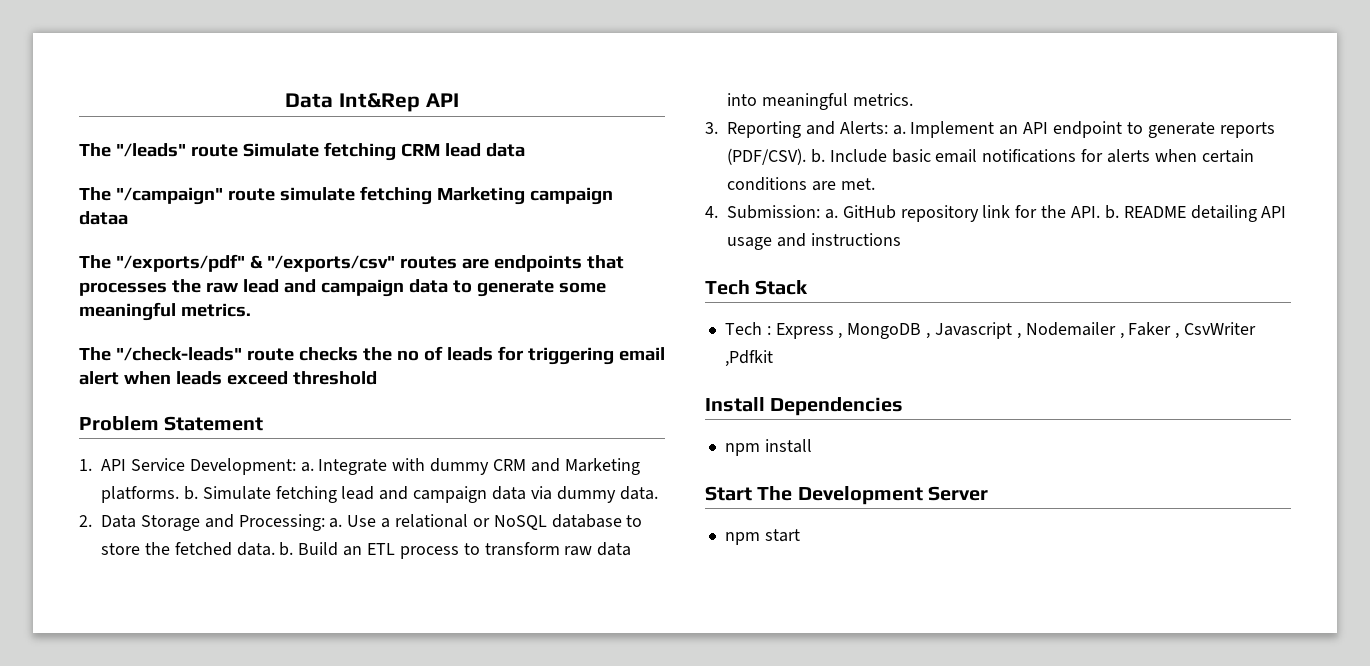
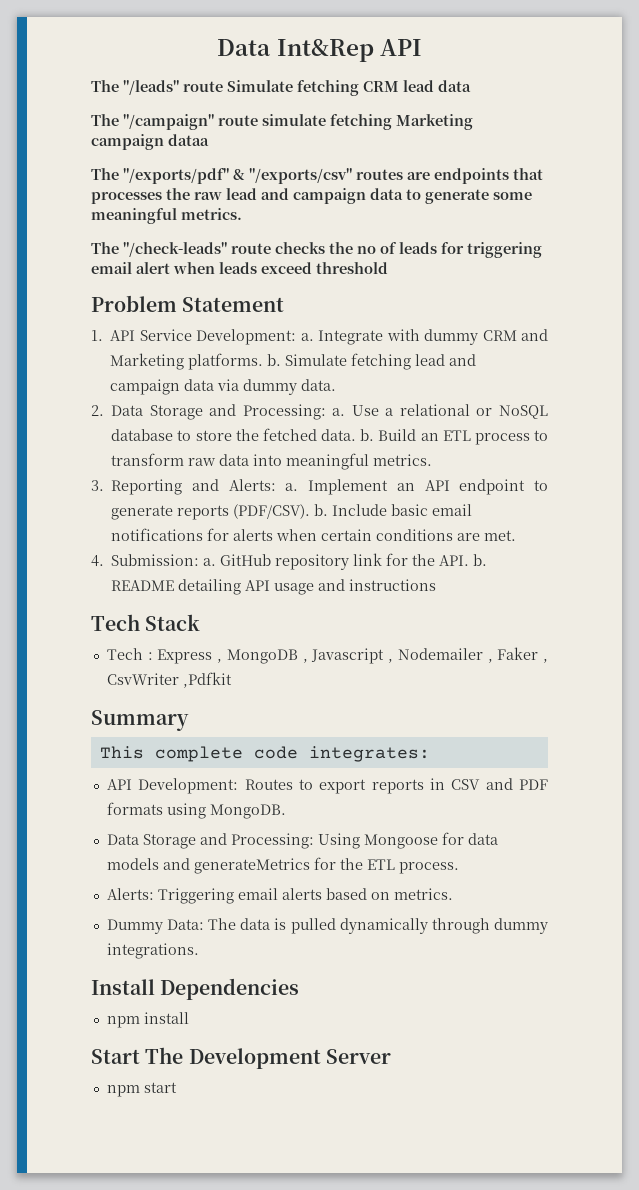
(773, 358) none -> [91,710,189,731] [99,746,430,762] [106,778,549,794] [106,802,286,819] [106,832,498,849] [106,857,459,874] [106,888,453,904] [106,918,548,934] [106,943,199,959] // Summary // This complete code integrates: // API Development: Routes to export reports in CSV and PDF formats using MongoDB. // Data Storage and Processing: Using Mongoose for data models and generateMetrics for the ETL process. // Alerts: Triggering email alerts based on metrics. // Dummy Data: The data is pulled dynamically through dummy integrations.

